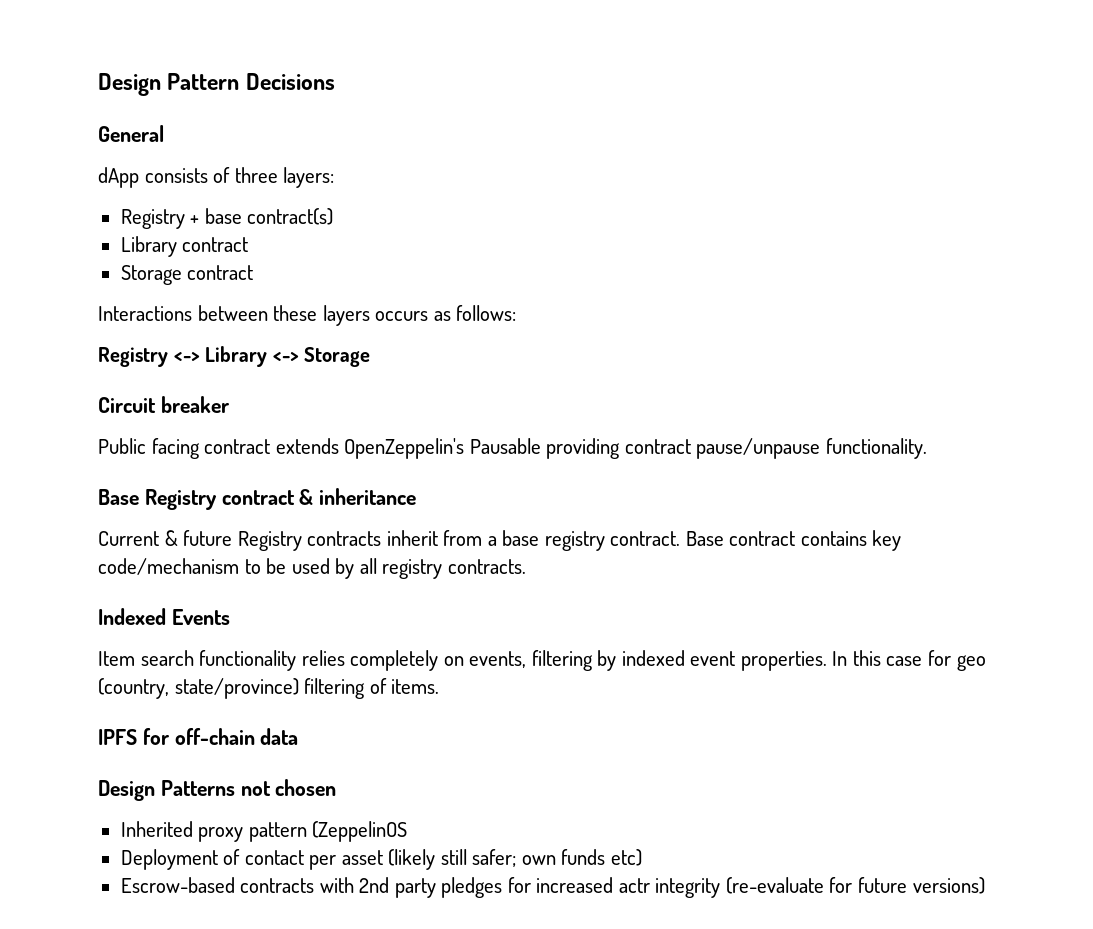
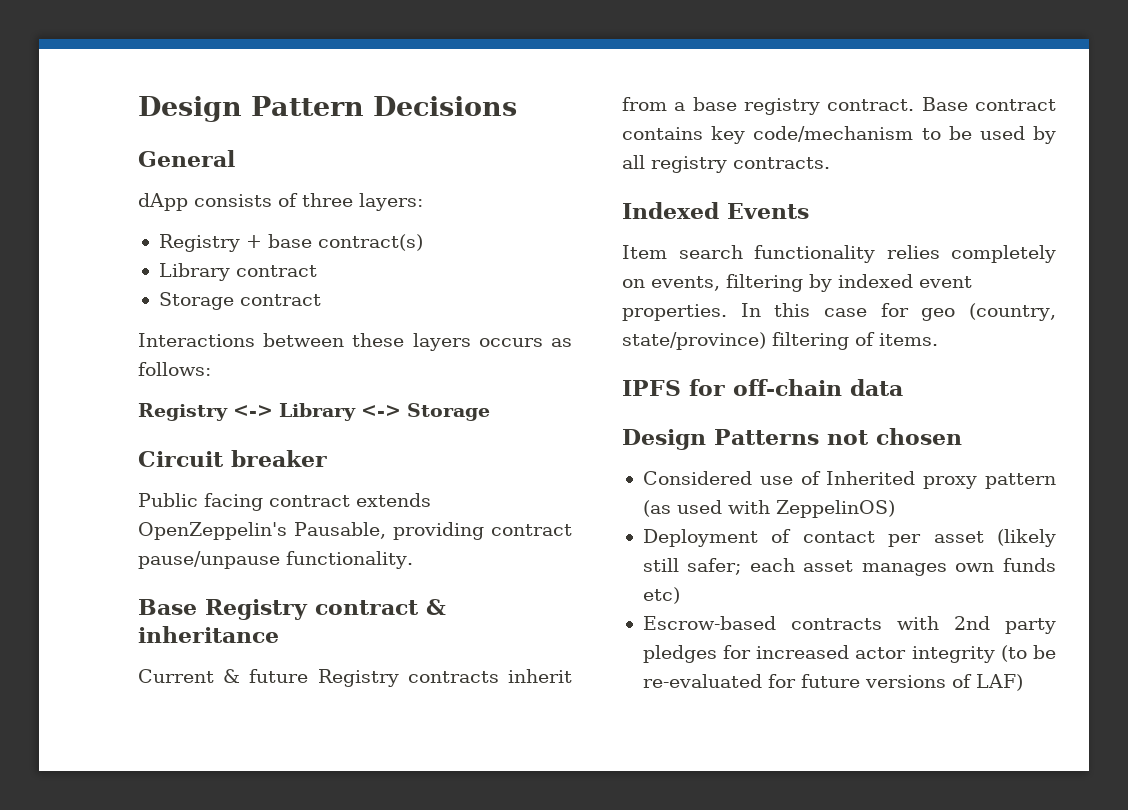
[469,438,541,454] Pausable -> [294,522,387,539] Pausable,
[120,821,408,842] Inherited proxy pattern (ZeppelinOS -> [642,471,1056,489] [642,500,895,518] Considered use of Inherited proxy pattern (as used with ZeppelinOS)
(517, 858) none -> [749,558,947,576] each asset manages
[618,877,985,898] actr integrity (re-evaluate for future versions) -> [855,645,1056,663] [642,674,1023,691] actor integrity (to be re-evaluated for future versions of LAF)

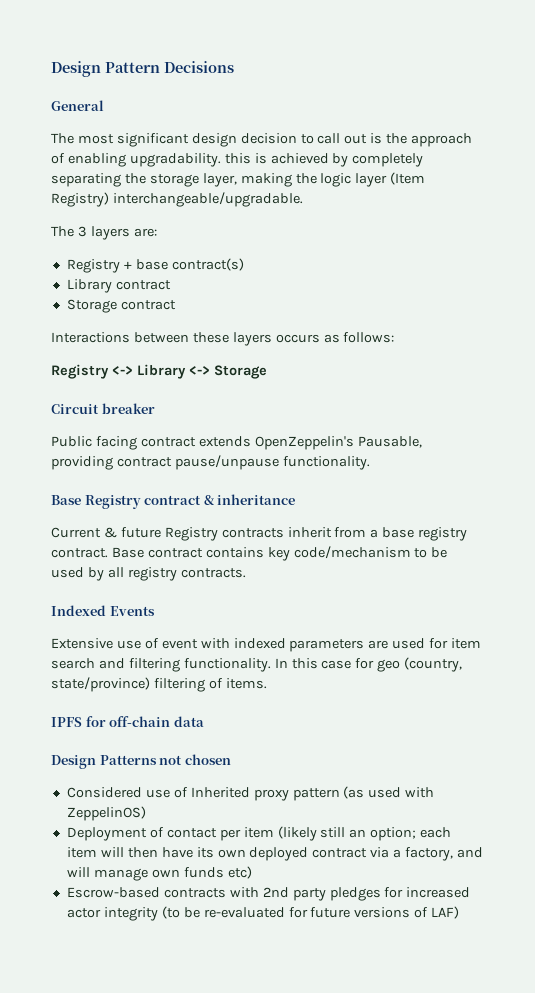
[138,193,423,211] dApp consists of three layers: -> [51,133,473,147] [51,153,424,167] [51,172,426,187] [51,192,303,207] [51,226,157,240] The most significant design decision to call out is the approach of enabling upgradability. this is achieved by completely separating the storage layer, making the logic layer (Item Registry) interchangeable/upgradable. // The 3 layers are:
[622,245,1056,263] [622,274,972,292] [622,304,727,321] Item search functionality relies completely on events, filtering by indexed event properties. -> [51,638,482,652] [51,658,271,672] Extensive use of event with indexed parameters are used for item search and filtering functionality.
[933,531,984,543] asset -> [243,827,274,838] item
[687,558,947,576] safer; each asset manages -> [349,827,452,841] [66,847,484,861] [66,867,148,881] an option; each item will then have its own deployed contract via a factory, and will manage

